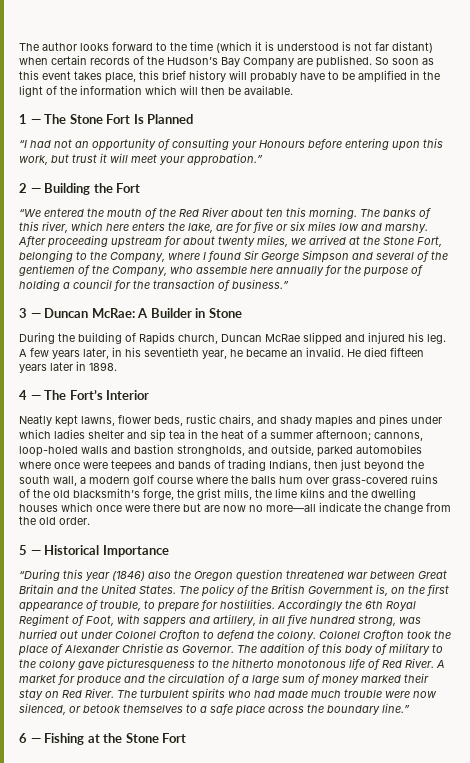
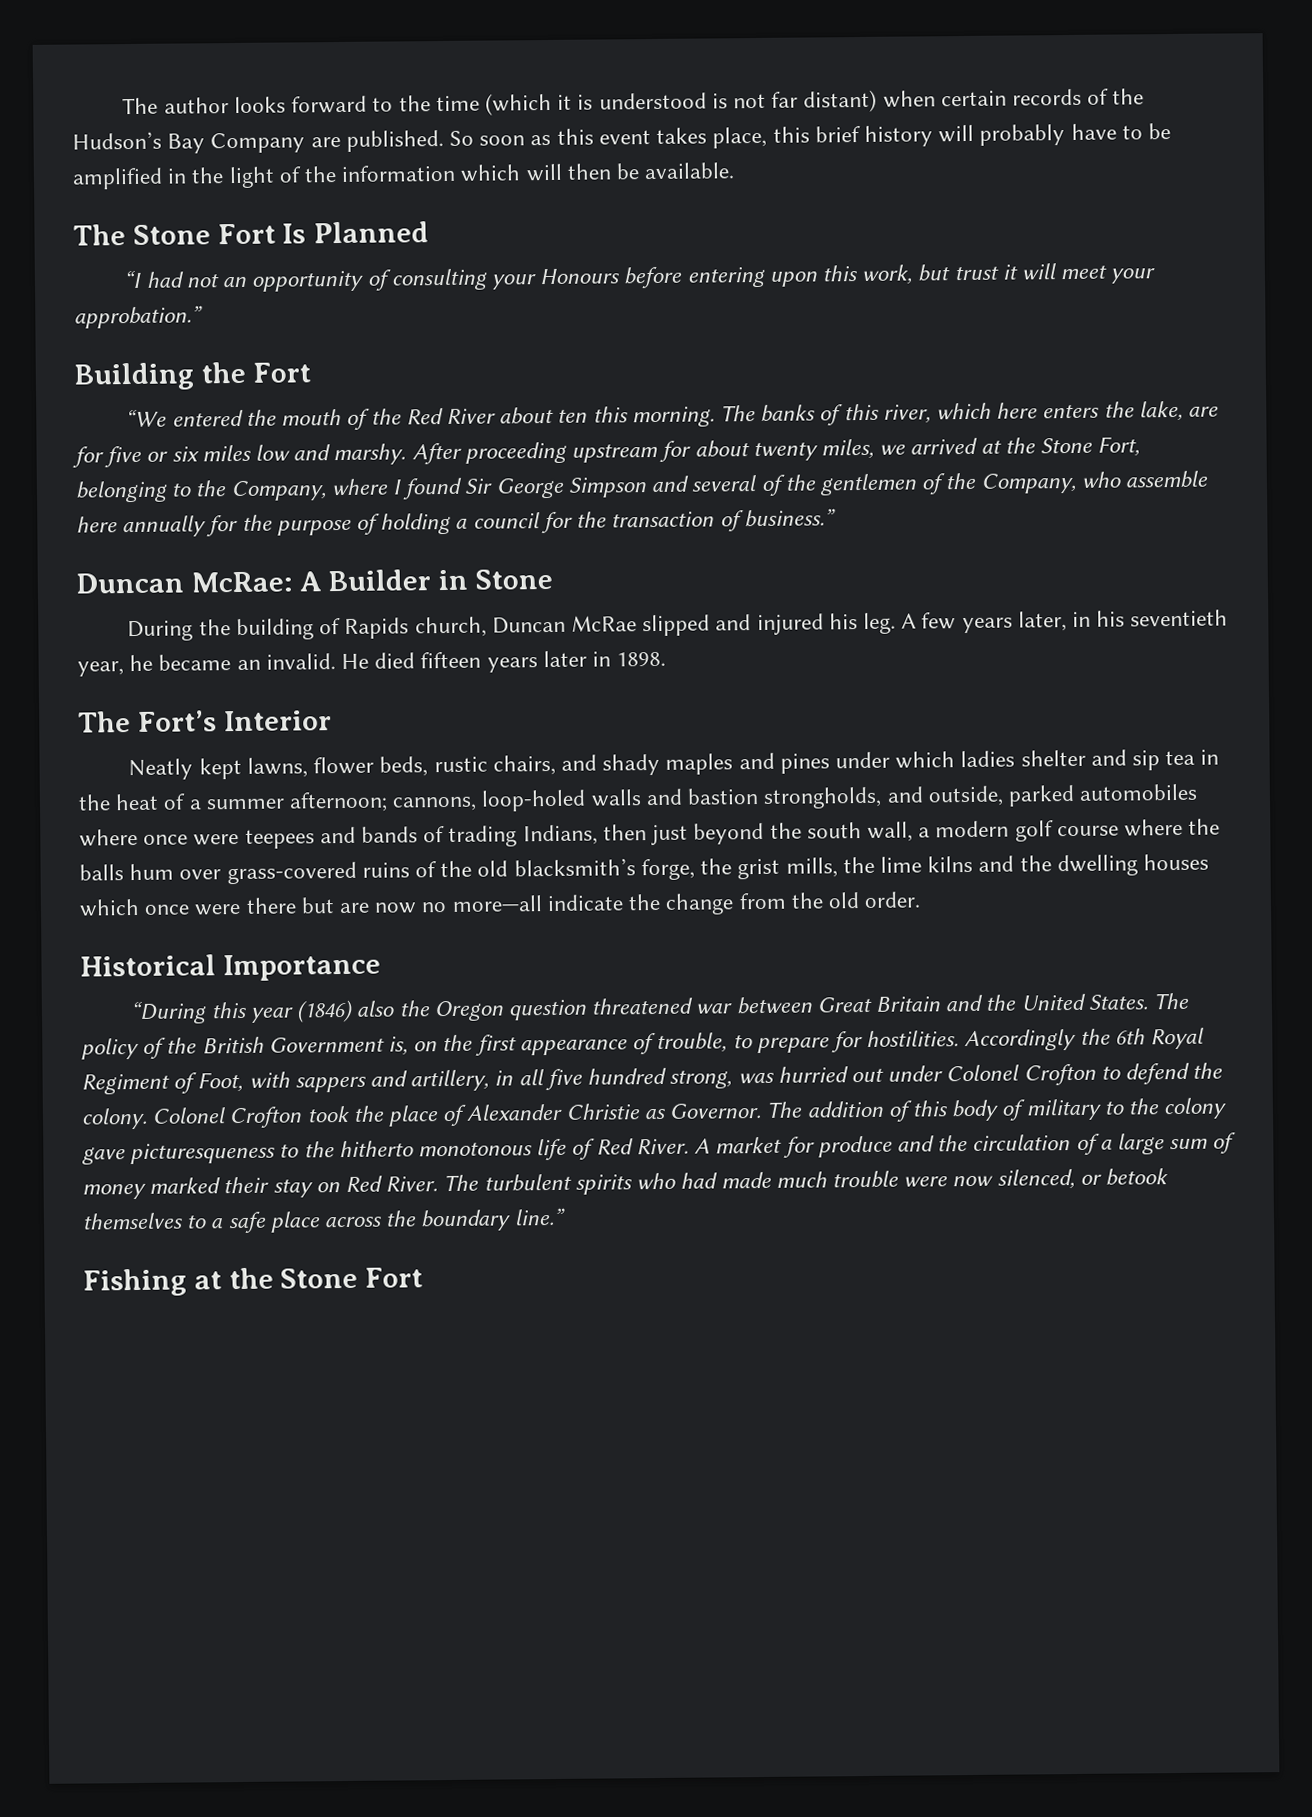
[19,114,41,124] 1 — -> (735, 171) none
[19,183,41,193] 2 — -> (203, 317) none
[19,308,41,318] 3 — -> (836, 518) none
[19,390,41,400] 4 — -> (667, 659) none
[19,545,41,555] 5 — -> (922, 899) none
[19,733,41,743] 6 — -> (566, 1216) none

